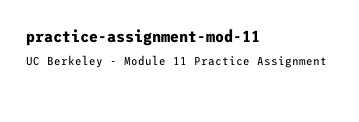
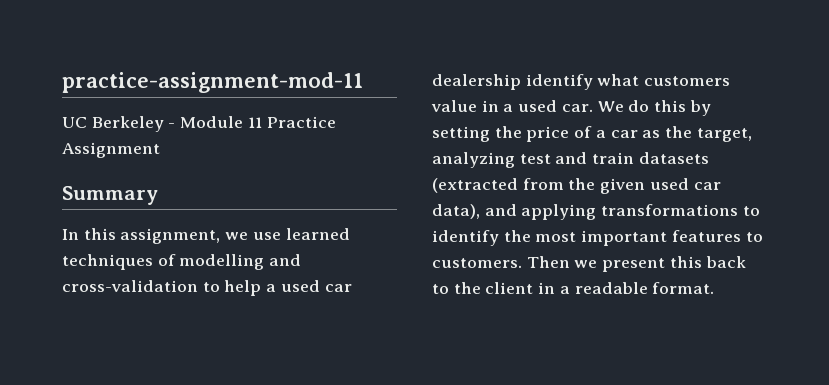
(327, 62) none -> [62,186,158,205] [62,228,350,244] [62,254,302,270] [62,280,352,296] [432,74,731,90] [431,100,711,116] [432,126,752,142] [432,152,709,168] [432,178,721,194] [432,204,760,220] [432,230,763,246] [432,256,746,272] [432,282,715,294] // Summary // In this assignment, we use learned techniques of modelling and cross-validation to help a used car dealership identify what customers value in a used car. We do this by setting the price of a car as the target, analyzing test and train datasets (extracted from the given used car data), and applying transformations to identify the most important features to customers. Then we present this back to the client in a readable format.

